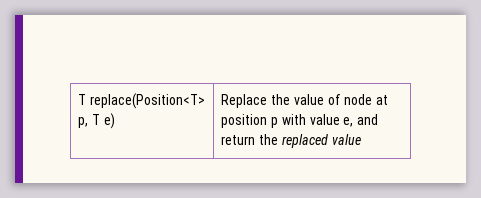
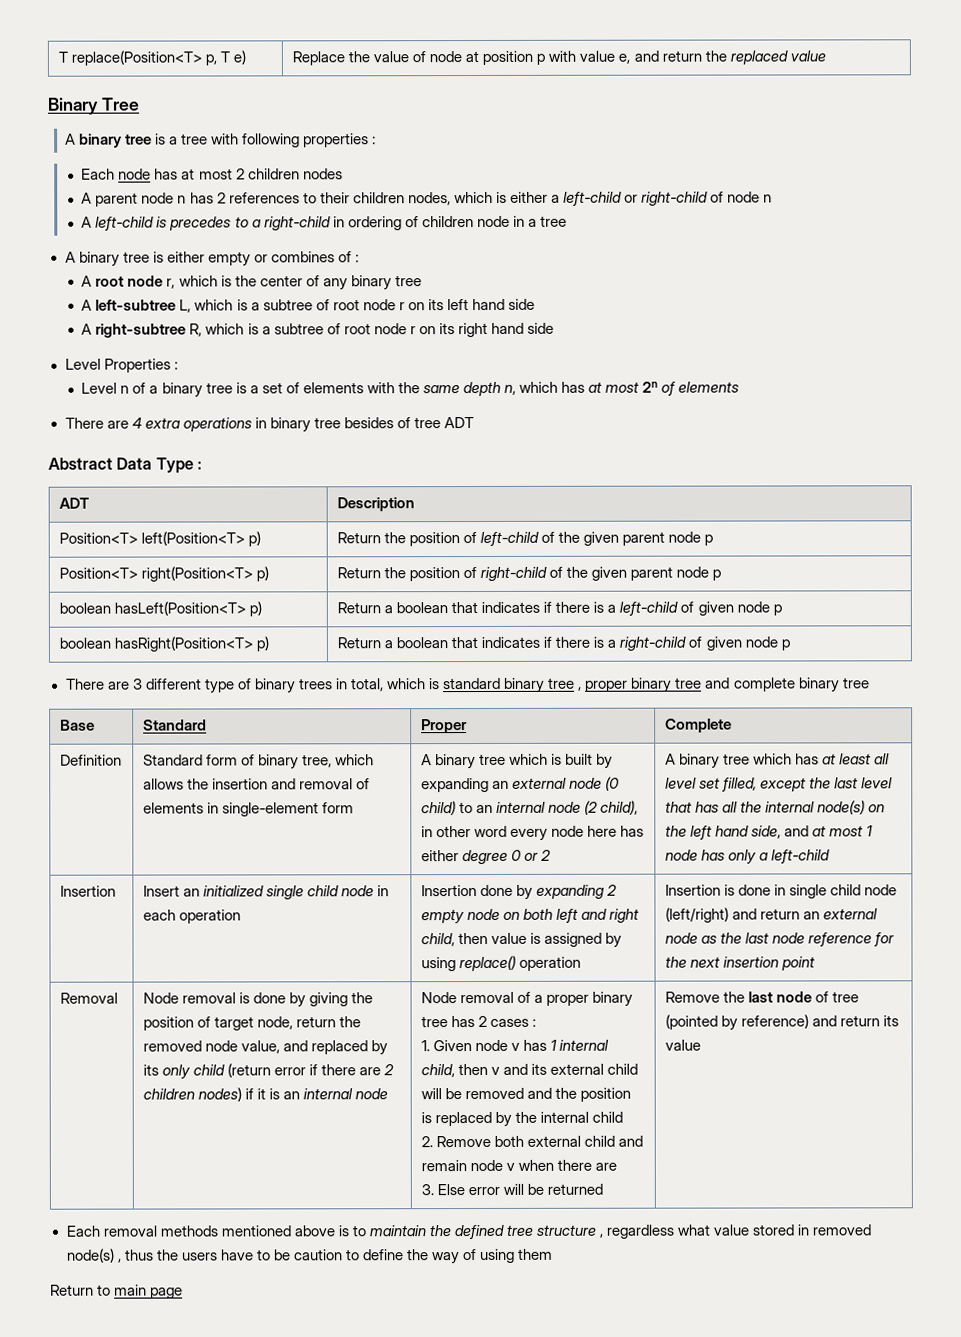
(361, 139) none -> [48,97,140,115] [64,133,377,148] [81,168,343,180] [81,191,773,207] [81,215,568,231] [64,251,359,267] [81,275,422,291] [81,298,536,313] [81,322,555,338] [64,358,178,373] [81,381,740,398] [64,417,475,433] [48,457,202,474] [58,497,90,509] [336,497,415,512] [58,531,262,547] [336,531,714,547] [58,566,270,582] [336,566,722,582] [58,601,263,617] [336,601,782,616] [58,636,270,652] [336,636,790,651] [65,677,870,694] [59,719,95,731] [142,719,207,731] [420,719,468,734] [664,718,732,733] [59,754,122,766] [142,754,375,770] [142,778,371,790] [142,802,355,817] [420,753,614,770] [420,776,621,793] [420,800,639,816] [420,825,645,841] [420,849,552,865] [664,753,891,769] [664,777,894,792] [664,800,886,815] [664,825,874,840] [664,849,831,865] [59,885,116,897] [142,885,390,900] [142,909,242,924] [420,884,618,900] [420,908,640,925] [420,932,623,948] [420,955,582,972] [664,884,898,899] [664,907,879,923] [664,932,896,947] [664,956,816,971] [59,992,118,1004] [142,992,374,1008] [142,1016,362,1031] [142,1040,389,1056] [142,1063,395,1080] [142,1087,389,1102] [420,991,634,1007] [420,1015,537,1028] [420,1039,610,1052] [420,1063,639,1078] [420,1087,632,1102] [420,1111,624,1127] [420,1135,644,1148] [420,1159,618,1172] [420,1183,604,1196] [664,991,860,1003] [664,1014,900,1031] [664,1039,701,1051] [65,1224,872,1240] [66,1248,554,1265] [50,1284,184,1299] // Binary Tree // A binary tree is a tree with following properties : // Each node has at most 2 children nodes // A parent node n has 2 references to their children nodes, which is either a left-child or right-child of node n // A left-child is precedes to a right-child in ordering of children node in a tree // A binary tree is either empty or combines of : // A root node r, which is the center of any binary tree // A left-subtree L, which is a subtree of root node r on its left hand side // A right-subtree R, which is a subtree of root node r on its right hand side // Level Properties : // Level n of a binary tree is a set of elements with the same depth n, which has at most 2n of elements // There are 4 extra operations in binary tree besides of tree ADT // Abstract Data Type : // ADT | Description // Position<T> left(Position<T> p) | Return the position of left-child of the given parent node p // Position<T> right(Position<T> p) | Return the position of right-child of the given parent node p // boolean hasLeft(Position<T> p) | Return a boolean that indicates if there is a left-child of given node p // boolean hasRight(Position<T> p) | Return a boolean that indicates if there is a right-child of given node p // There are 3 different type of binary trees in total, which is standard binary tree , proper binary tree and complete binary tree // Base | Standard | Proper | Complete // Definition | Standard form of binary tree, which allows the insertion and removal of elements in single-element form | A binary tree which is built by expanding an external node (0 child) to an internal node (2 child), in other word every node here has either degree 0 or 2 | A binary tree which has at least all level set filled, except the last level that has all the internal node(s) on the left hand side, and at most 1 node has only a left-child // Insertion | Insert an initialized single child node in each operation | Insertion done by expanding 2 empty node on both left and right child, then value is assigned by using replace() operation | Insertion is done in single child node (left/right) and return an external node as the last node reference for the next insertion point // Removal | Node removal is done by giving the position of target node, return the removed node value, and replaced by its only child (return error if there are 2 children nodes) if it is an internal node | Node removal of a proper binary tree has 2 cases : // 1. Given node v has 1 internal child, then v and its external child will be removed and the position is replaced by the internal child // 2. Remove both external child and remain node v when there are // 3. Else error will be returned | Remove the last node of tree (pointed by reference) and return its value // Each removal methods mentioned above is to maintain the defined tree structure , regardless what value stored in removed node(s) , thus the users have to be caution to define the way of using them // Return to main page

